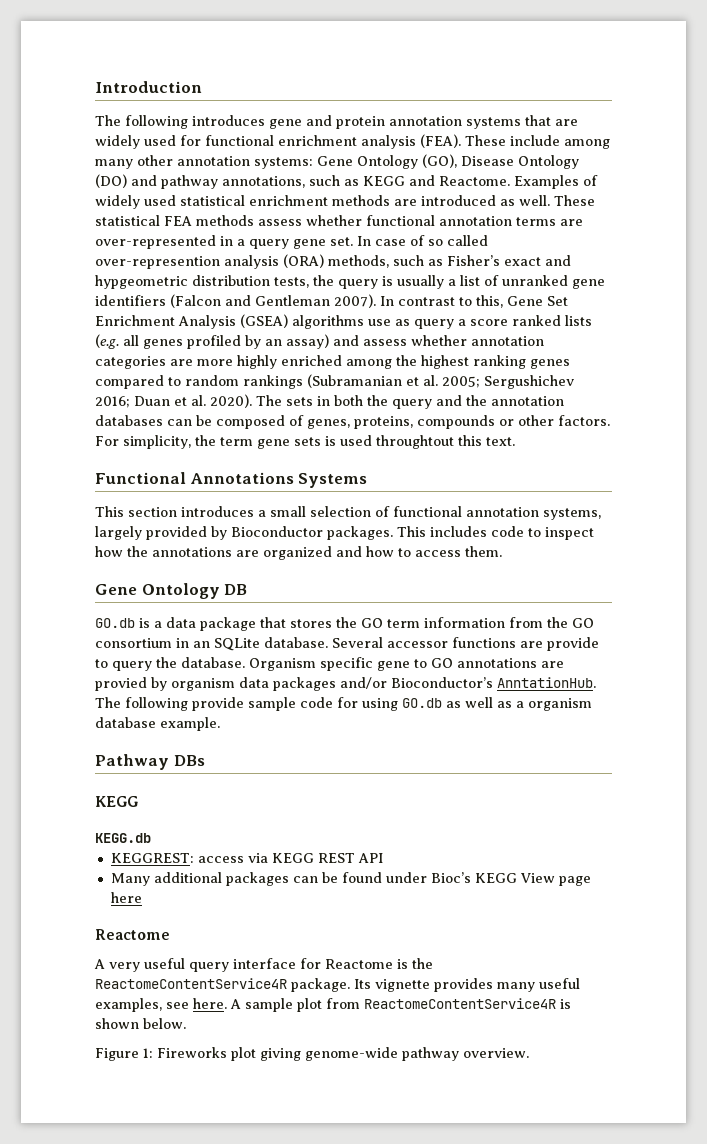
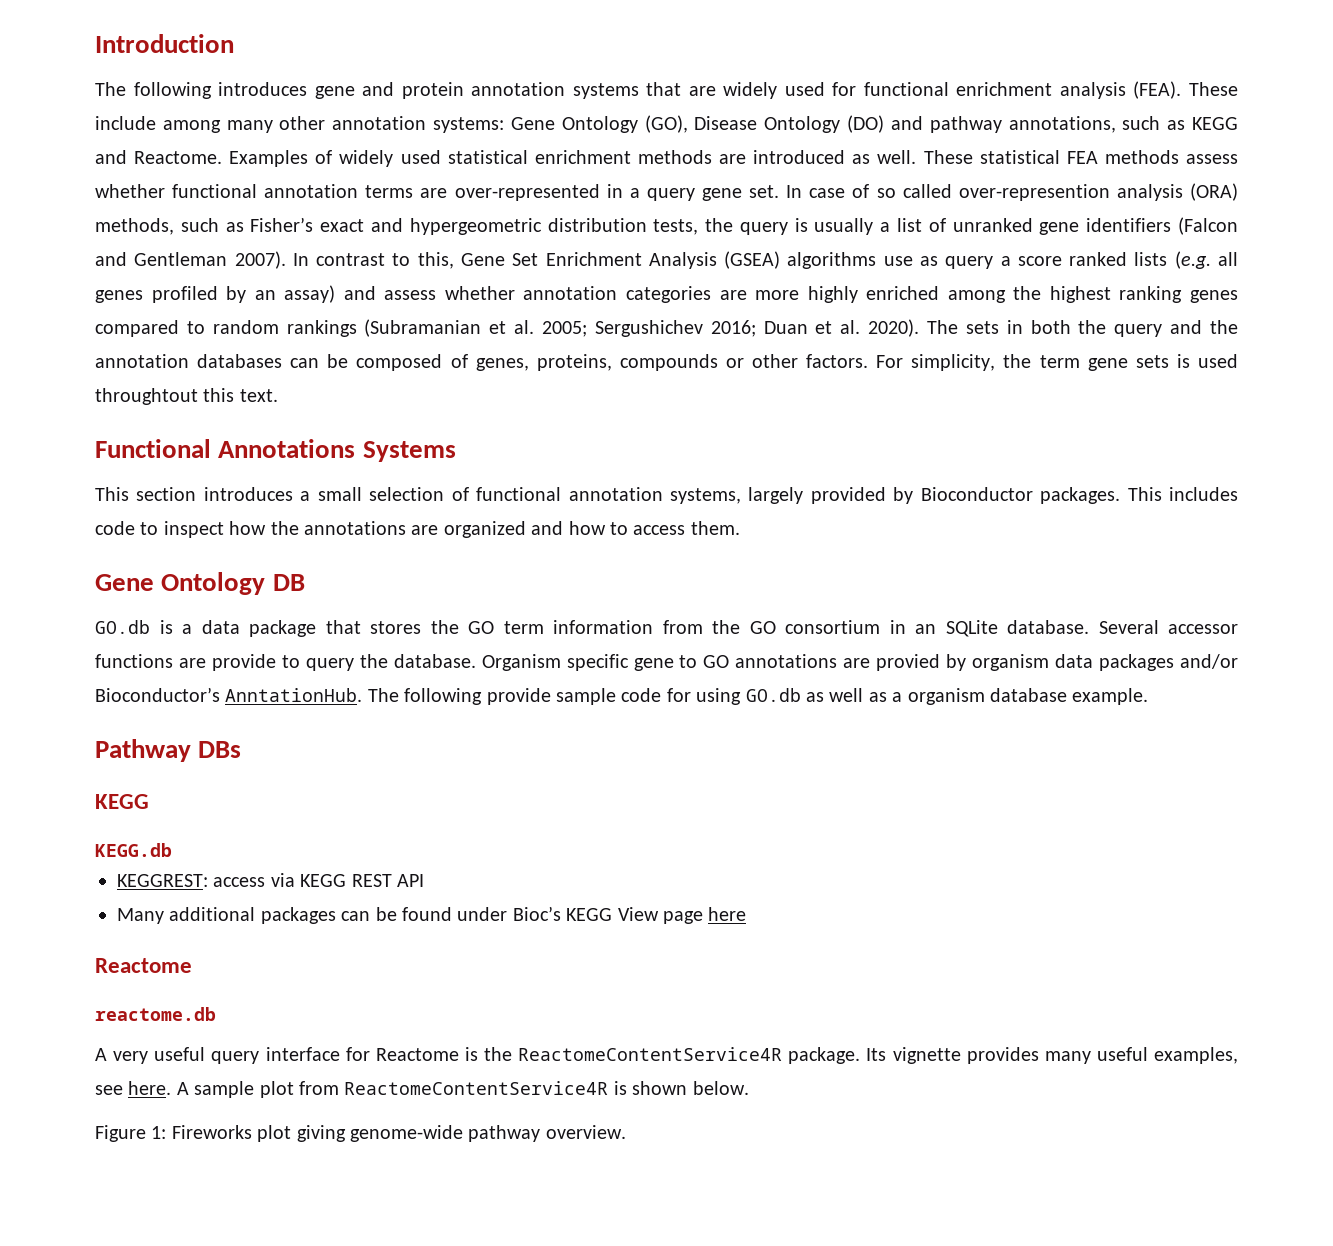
[95,275,188,289] hypgeometric -> [409,218,542,235] hypergeometric
(170, 934) none -> [95,1007,216,1021] // reactome.db

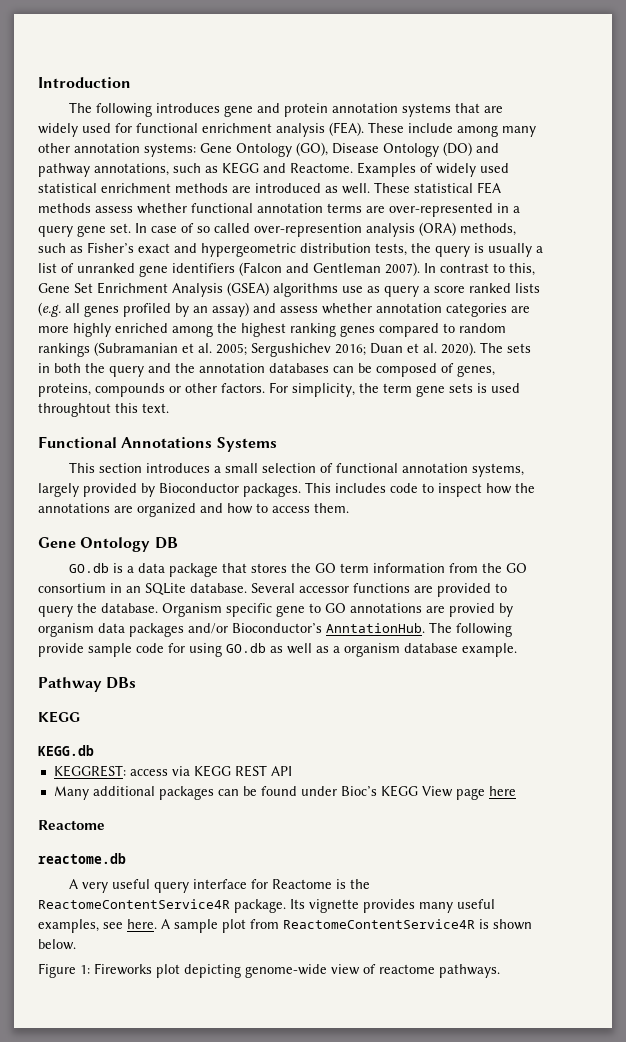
[211,654,276,671] provide -> [437,583,491,597] provided
[296,1125,626,1142] giving genome-wide pathway overview. -> [184,964,500,978] depicting genome-wide view of reactome pathways.

